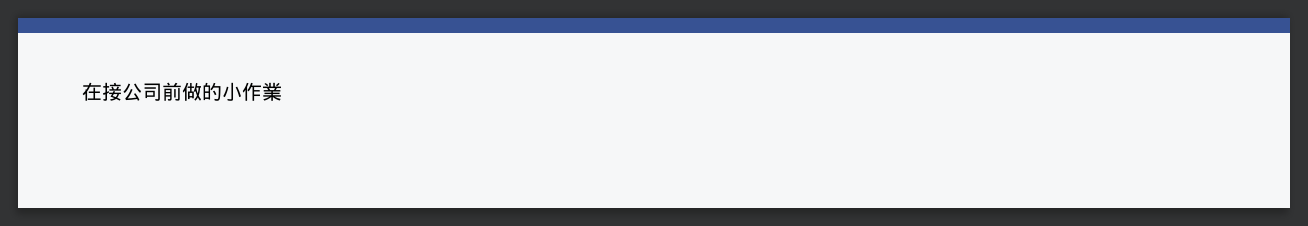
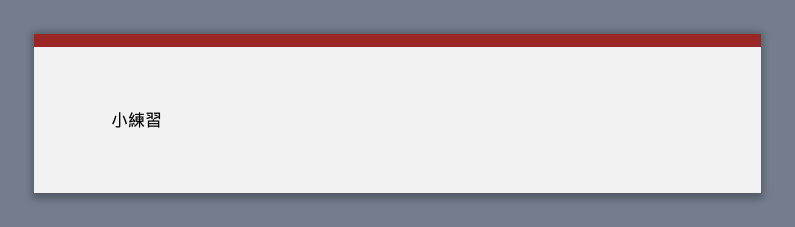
[82,82,282,101] 在接公司前做的小作業 -> [111,112,162,128] 小練習

